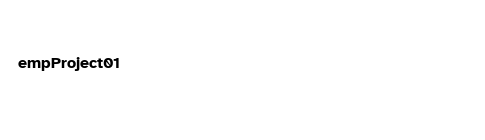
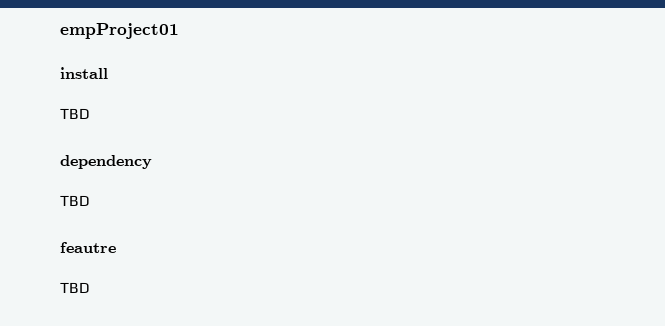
(120, 64) none -> [60,67,108,79] [60,108,90,119] [60,155,152,169] [60,195,90,206] [60,242,116,253] [60,282,90,293] // install // TBD // dependency // TBD // feautre // TBD

